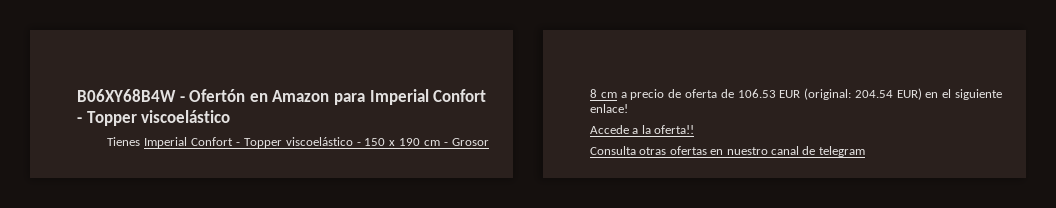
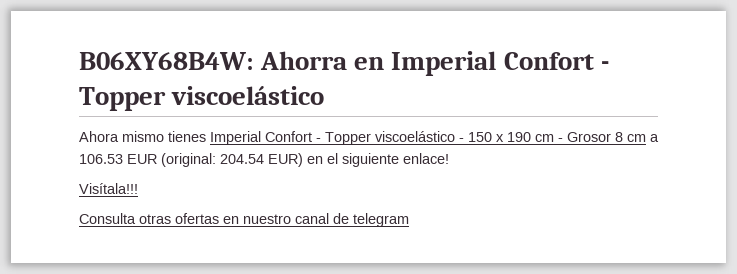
[77,89,365,105] B06XY68B4W - Ofertón en Amazon para -> [79,51,385,70] B06XY68B4W: Ahorra en
[107,137,141,146] Tienes -> [79,131,206,142] Ahora mismo tienes
[630,89,734,100] precio de oferta de -> (659, 138) none
[590,125,695,134] Accede a la oferta!! -> [79,183,138,194] Visítala!!!

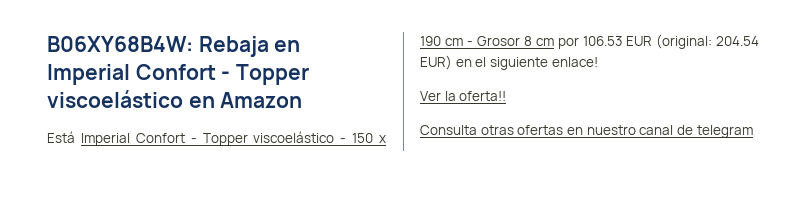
[260,51,348,70] Ahorra -> [198,36,269,57] Rebaja
[79,131,206,142] // Ahora mismo tienes -> [188,92,303,108] [47,131,75,143] en Amazon // Está
[650,134,659,142] a -> [558,37,579,49] por
[79,183,138,194] Visítala!!! -> [420,91,507,101] Ver la oferta!!

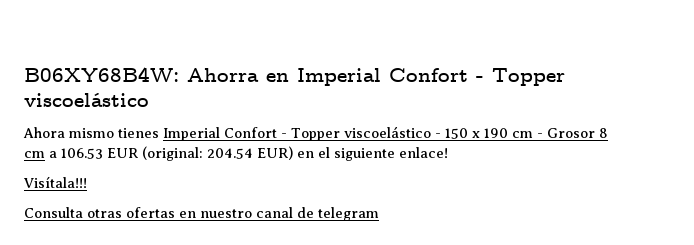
[198,36,269,57] Rebaja -> [187,68,259,82] Ahorra
[188,92,303,108] [47,131,75,143] en Amazon // Está -> [23,127,159,138] // Ahora mismo tienes
[558,37,579,49] por -> [49,151,57,158] a
[420,91,507,101] Ver la oferta!! -> [23,176,87,188] Visítala!!!

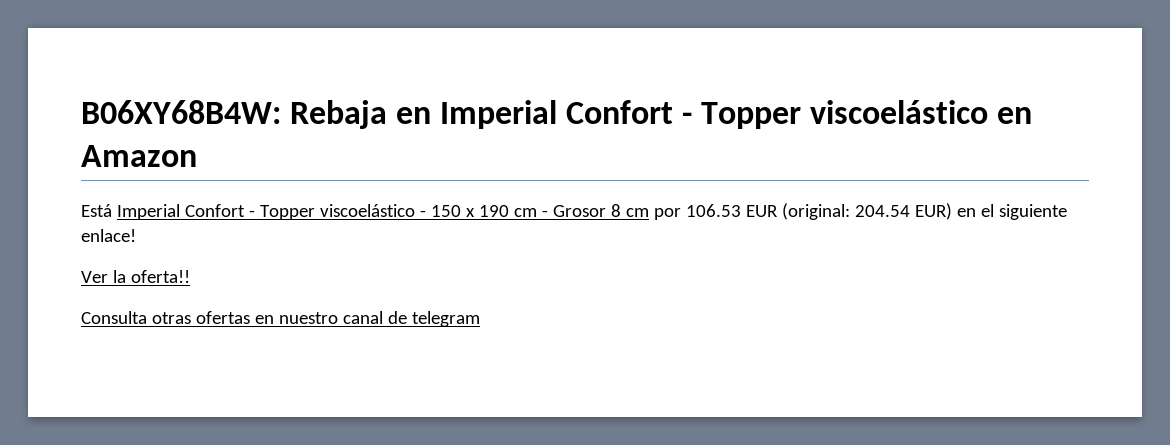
[187,68,259,82] Ahorra -> [290,100,388,129] Rebaja
[23,127,159,138] // Ahora mismo tienes -> [997,107,1033,124] [81,145,197,167] [81,204,112,217] en Amazon // Está
[49,151,57,158] a -> [653,208,681,220] por
[23,176,87,188] Visítala!!! -> [81,270,190,283] Ver la oferta!!

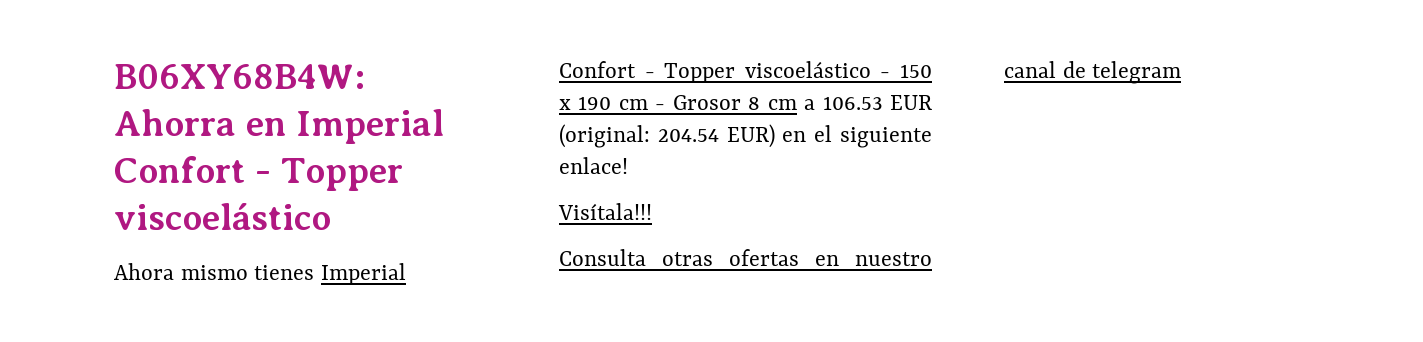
[290,100,388,129] Rebaja -> [114,109,236,136] Ahorra
[997,107,1033,124] [81,145,197,167] [81,204,112,217] en Amazon // Está -> [114,263,315,280] // Ahora mismo tienes
[653,208,681,220] por -> [804,99,816,110] a
[81,270,190,283] Ver la oferta!! -> [558,203,652,220] Visítala!!!

